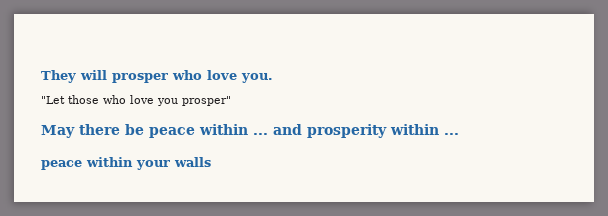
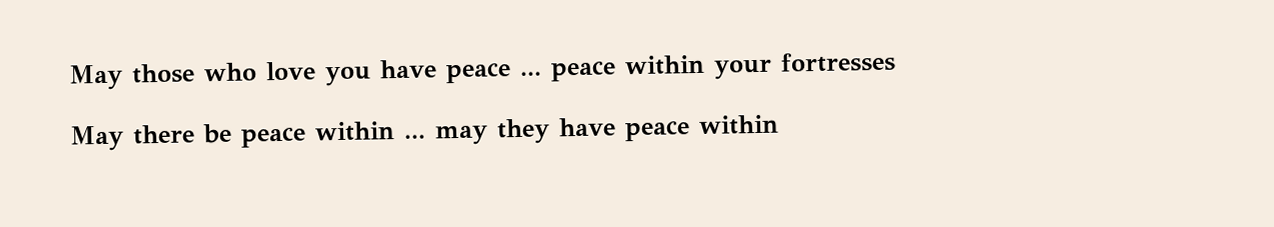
[41,70,273,83] [41,95,231,106] They will prosper who love you. // "Let those who love you prosper" -> [69,51,896,91] May those who love you have peace ... peace within your fortresses
[273,124,459,138] [41,157,211,170] and prosperity within ... // peace within your walls -> [435,114,779,146] may they have peace within

